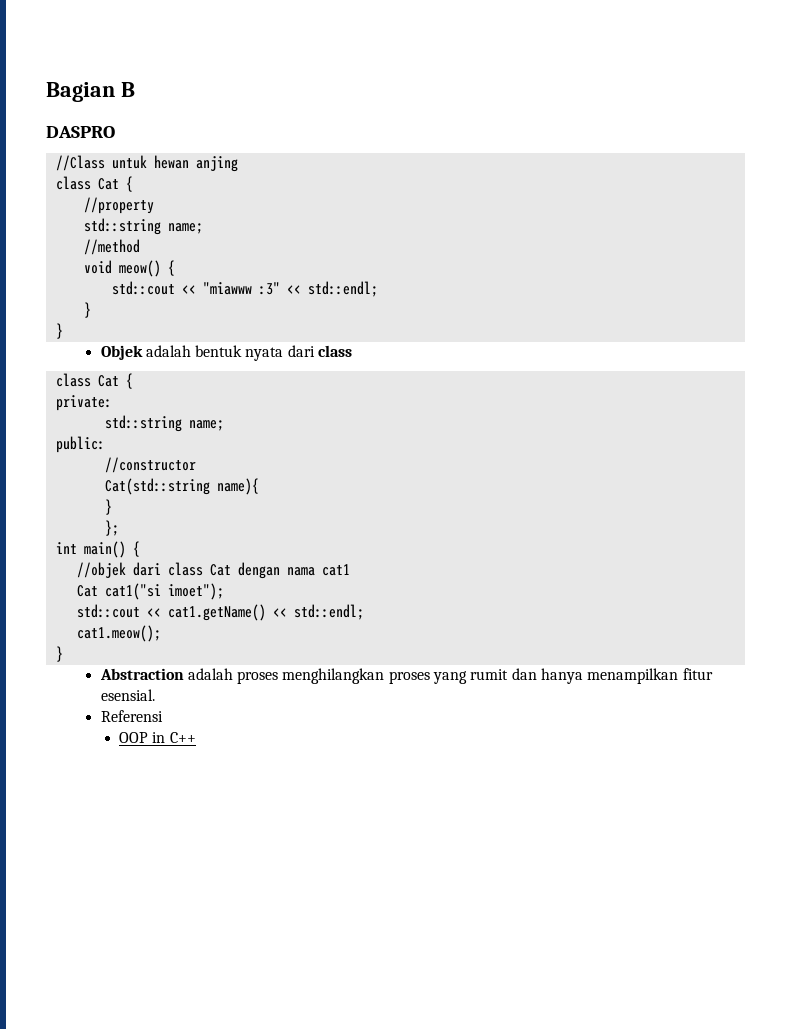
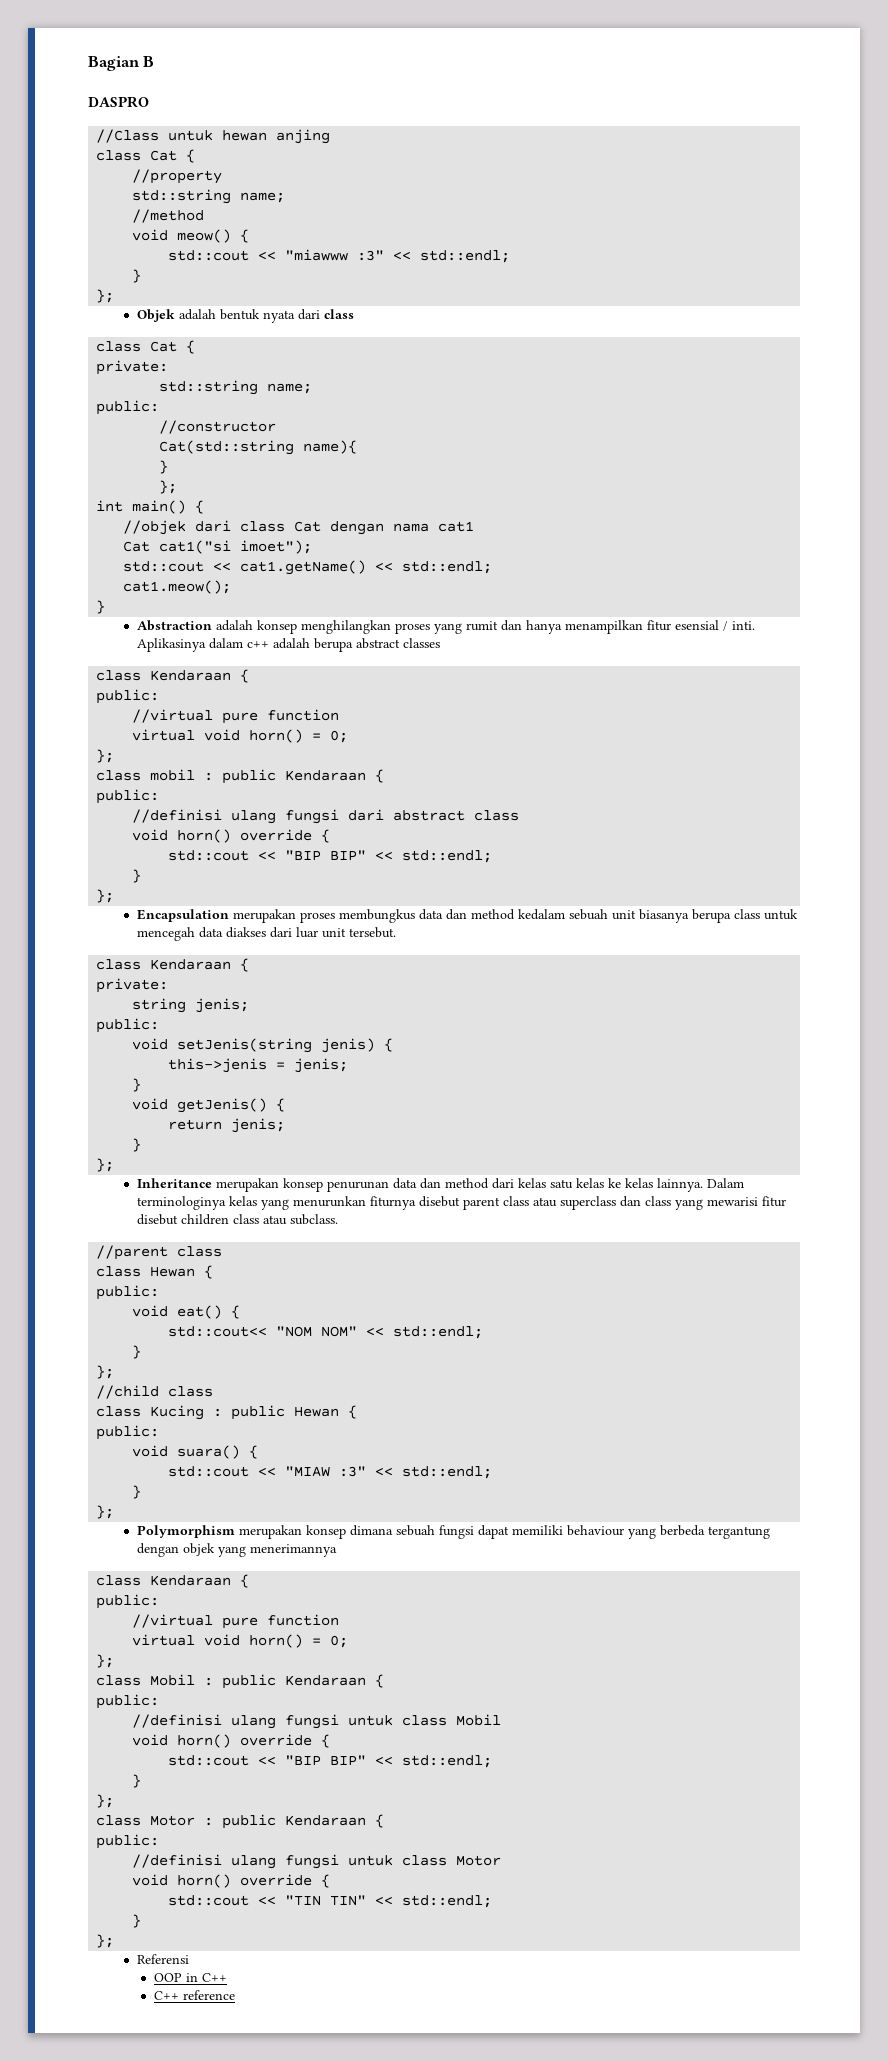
[55,323,63,339] } -> [96,289,115,303] };
[237,671,279,684] proses -> [256,620,297,634] konsep
[100,689,155,701] esensial. -> [674,620,755,631] [136,638,440,652] [96,669,250,683] [96,689,160,704] [132,709,340,724] [132,729,349,743] [96,749,115,763] [96,769,385,784] [96,789,160,804] [132,809,520,824] [132,829,331,843] [168,850,493,863] [132,869,142,883] [96,889,115,903] [136,909,798,923] [136,927,396,941] [96,958,250,972] [96,978,169,993] [132,998,250,1013] [96,1018,160,1033] [132,1038,394,1053] [168,1058,349,1073] [132,1078,142,1092] [132,1098,286,1113] [168,1118,286,1133] [132,1138,142,1152] [96,1158,115,1172] [136,1178,744,1192] [136,1196,786,1210] [136,1214,338,1225] [96,1245,223,1260] [96,1265,214,1279] [96,1285,160,1300] [132,1305,241,1319] [168,1326,484,1339] [132,1345,142,1359] [96,1365,115,1379] [96,1385,214,1399] [96,1405,358,1420] [96,1425,160,1440] [132,1445,259,1459] [168,1466,493,1479] [132,1485,142,1499] [96,1505,115,1519] [136,1525,770,1539] [136,1543,337,1557] [96,1574,250,1588] [96,1594,160,1609] [132,1614,340,1629] [132,1634,349,1648] [96,1654,115,1668] [96,1674,385,1689] [96,1694,160,1709] [132,1714,502,1729] [132,1734,331,1748] [168,1755,493,1768] [132,1774,142,1788] [96,1794,115,1808] [96,1814,385,1829] [96,1834,160,1849] [132,1854,502,1869] [132,1874,331,1888] [168,1895,493,1908] [132,1914,142,1928] [96,1934,115,1948] esensial / inti. Aplikasinya dalam c++ adalah berupa abstract classes // class Kendaraan { // public: // //virtual pure function // virtual void horn() = 0; // }; // class mobil : public Kendaraan { // public: // //definisi ulang fungsi dari abstract class // void horn() override { // std::cout << "BIP BIP" << std::endl; // } // }; // Encapsulation merupakan proses membungkus data dan method kedalam sebuah unit biasanya berupa class untuk mencegah data diakses dari luar unit tersebut. // class Kendaraan { // private: // string jenis; // public: // void setJenis(string jenis) { // this->jenis = jenis; // } // void getJenis() { // return jenis; // } // }; // Inheritance merupakan konsep penurunan data dan method dari kelas satu kelas ke kelas lainnya. Dalam terminologinya kelas yang menurunkan fiturnya disebut parent class atau superclass dan class yang mewarisi fitur disebut children class atau subclass. // //parent class // class Hewan { // public: // void eat() { // std::cout<< "NOM NOM" << std::endl; // } // }; // //child class // class Kucing : public Hewan { // public: // void suara() { // std::cout << "MIAW :3" << std::endl; // } // }; // Polymorphism merupakan konsep dimana sebuah fungsi dapat memiliki behaviour yang berbeda tergantung dengan objek yang menerimannya // class Kendaraan { // public: // //virtual pure function // virtual void horn() = 0; // }; // class Mobil : public Kendaraan { // public: // //definisi ulang fungsi untuk class Mobil // void horn() override { // std::cout << "BIP BIP" << std::endl; // } // }; // class Motor : public Kendaraan { // public: // //definisi ulang fungsi untuk class Motor // void horn() override { // std::cout << "TIN TIN" << std::endl; // } // };
(196, 737) none -> [153,1990,235,2000] // C++ reference

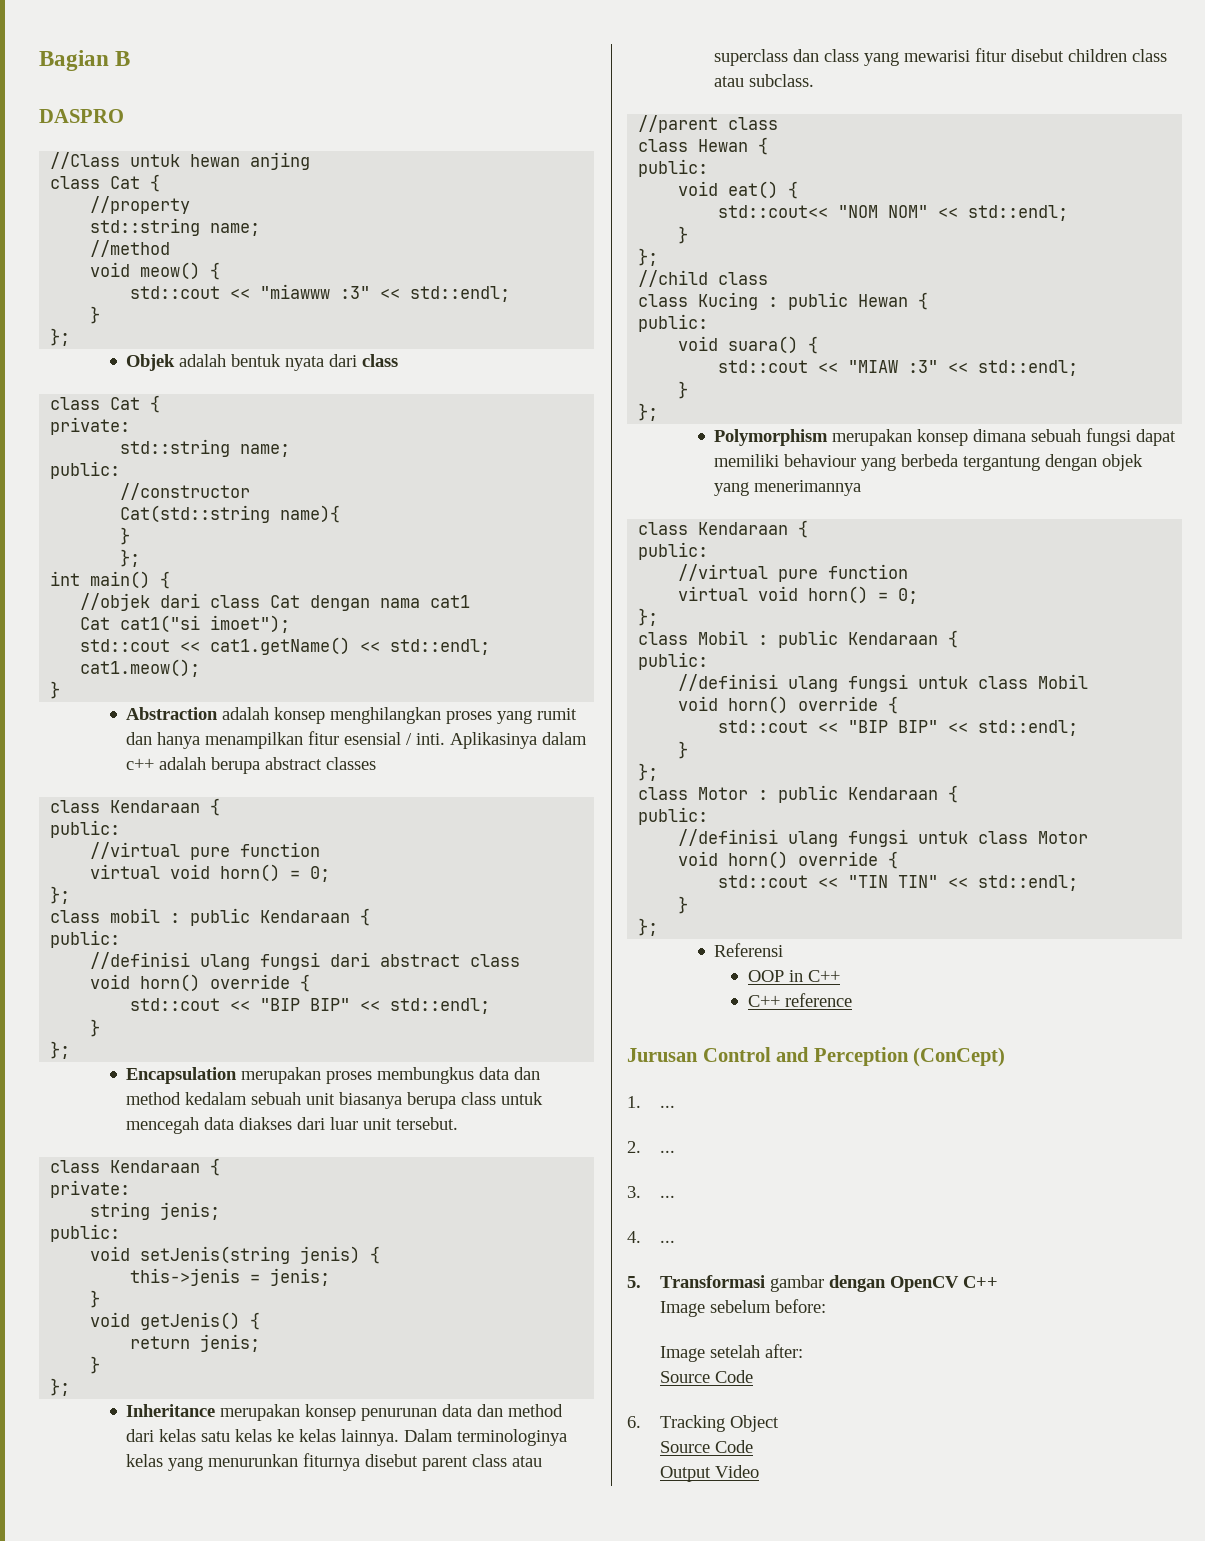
(235, 1995) none -> [627,1047,1006,1067] [627,1096,676,1108] [627,1141,676,1153] [627,1186,676,1198] [627,1231,676,1243] [627,1275,999,1292] [660,1299,827,1317] [660,1344,804,1362] [660,1370,754,1383] [627,1415,780,1432] [660,1440,754,1453] [660,1465,760,1482] // Jurusan Control and Perception (ConCept) // 1. ... // 2. ... // 3. ... // 4. ... // 5. Transformasi gambar dengan OpenCV C++ // Image sebelum before: // Image setelah after: // Source Code // 6. Tracking Object // Source Code // Output Video

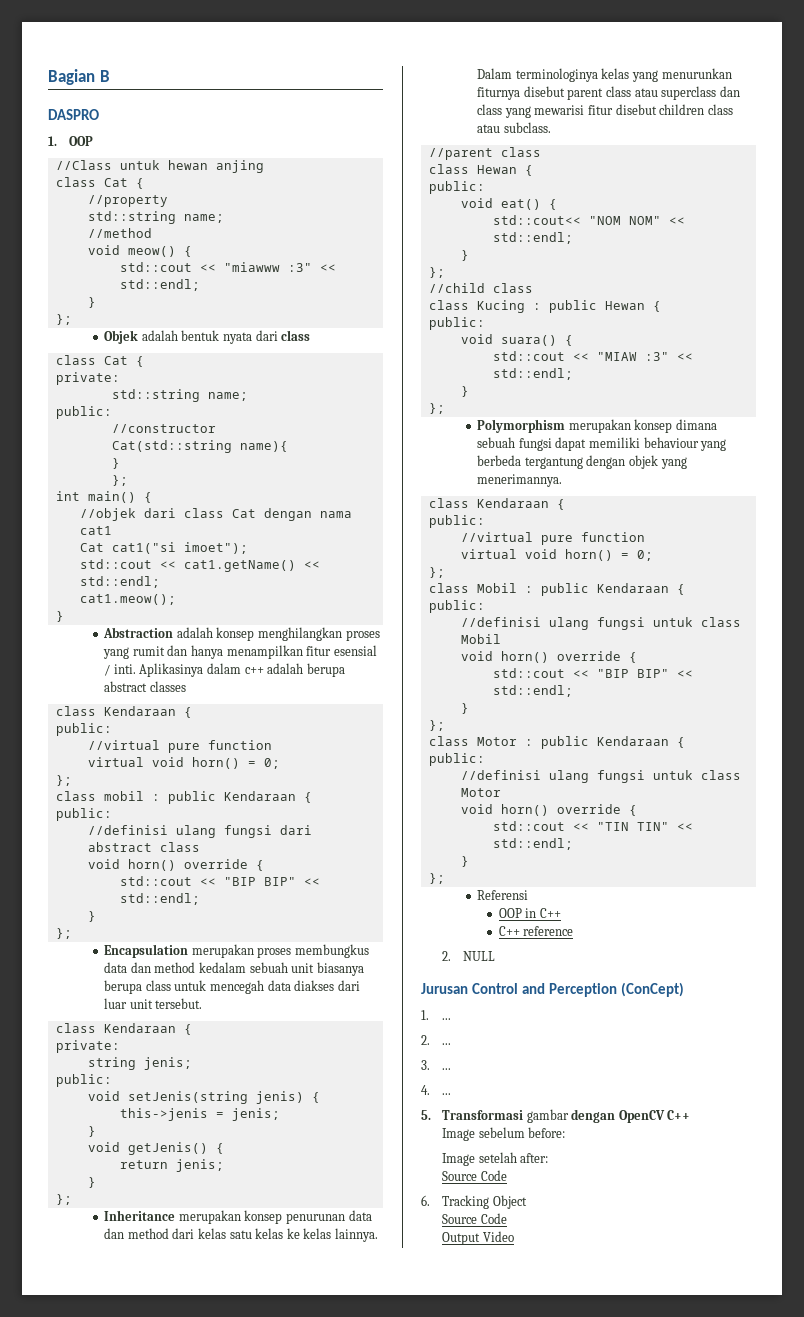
(124, 116) none -> [48,136,94,146] // 1. OOP
[754,480,862,496] menerimannya -> [477,474,563,487] menerimannya.
(852, 1000) none -> [442,951,496,961] // 2. NULL

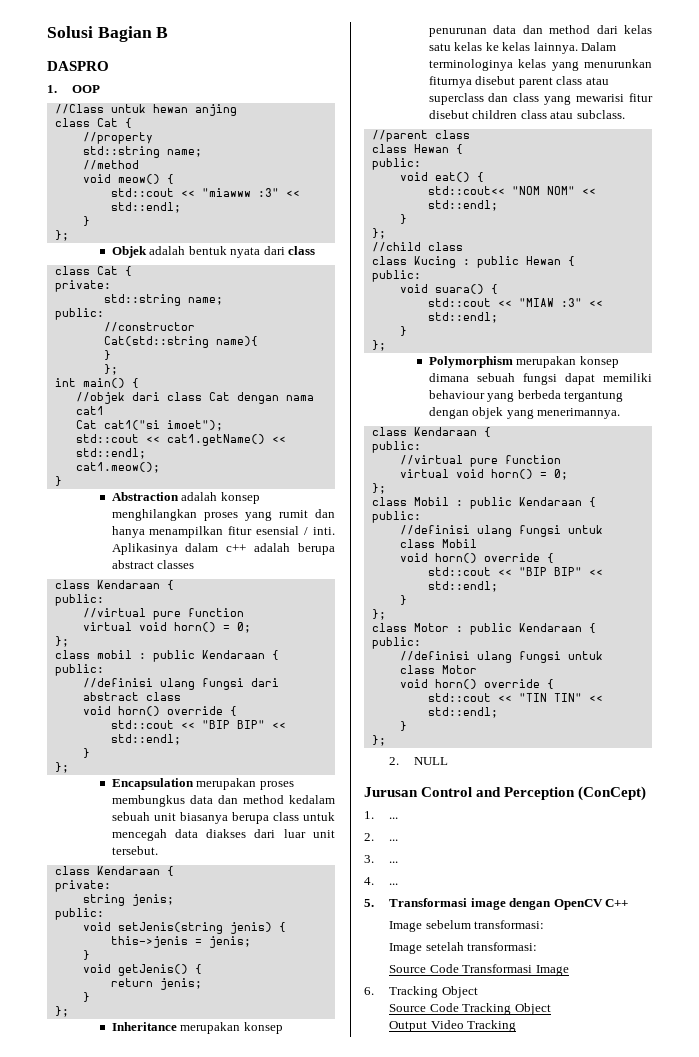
(48, 77) none -> [47,26,93,38] Solusi
[477,890,529,900] [498,908,561,918] [498,926,574,936] // Referensi // OOP in C++ // C++ reference -> (386, 740) none
[526,1109,569,1123] gambar -> [470,898,506,910] image
[528,1127,566,1138] before: -> [474,920,545,929] transformasi:
[520,1153,549,1163] [442,1170,507,1181] after: // Source Code -> [467,942,538,951] [389,964,569,976] transformasi: // Source Code Transformasi Image
(507, 1218) none -> [462,1003,551,1015] Tracking Object
(514, 1236) none -> [467,1020,517,1032] Tracking

